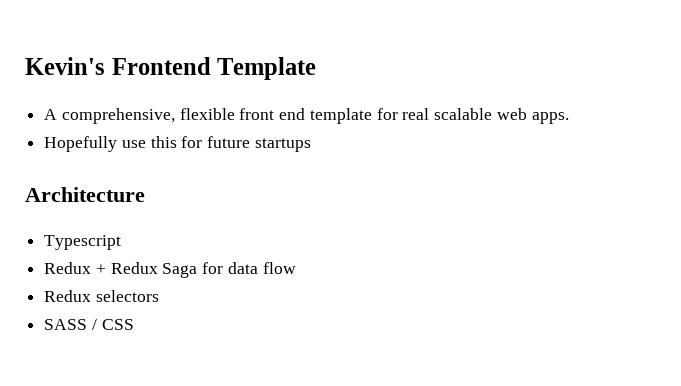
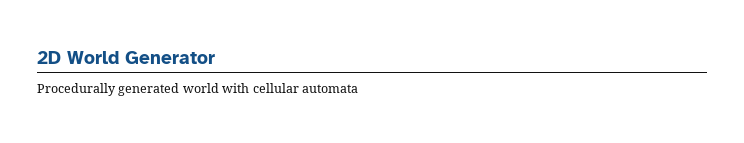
[25,57,317,80] [44,108,569,124] [44,136,311,152] [25,187,145,202] [44,235,122,250] [44,262,296,278] [44,290,159,302] [44,319,134,330] Kevin's Frontend Template // A comprehensive, flexible front end template for real scalable web apps. // Hopefully use this for future startups // Architecture // Typescript // Redux + Redux Saga for data flow // Redux selectors // SASS / CSS -> [37,51,215,64] [37,83,358,96] 2D World Generator // Procedurally generated world with cellular automata

